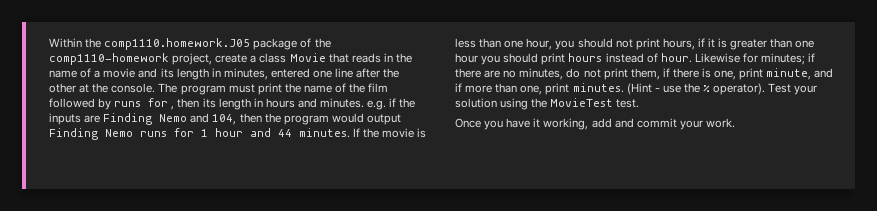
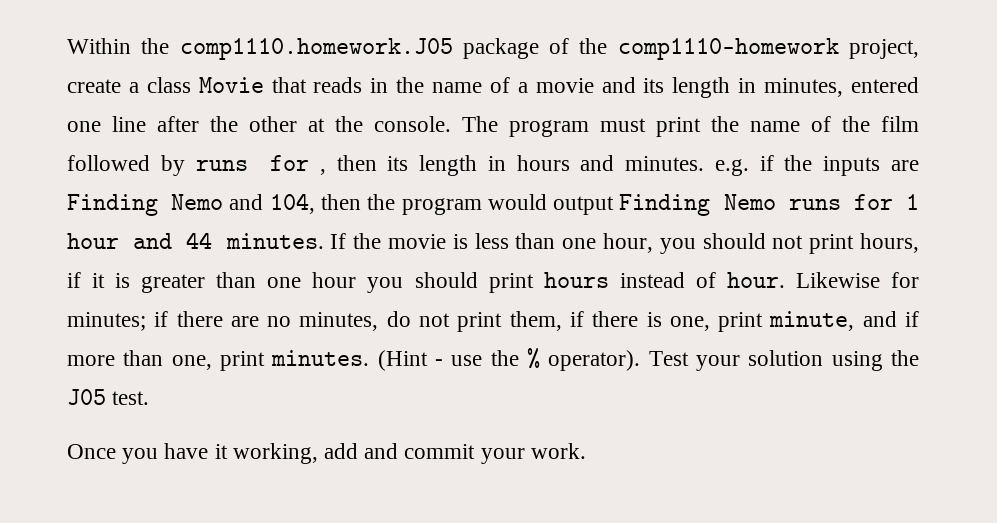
[550,98,614,107] MovieTest -> [67,389,106,405] J05

